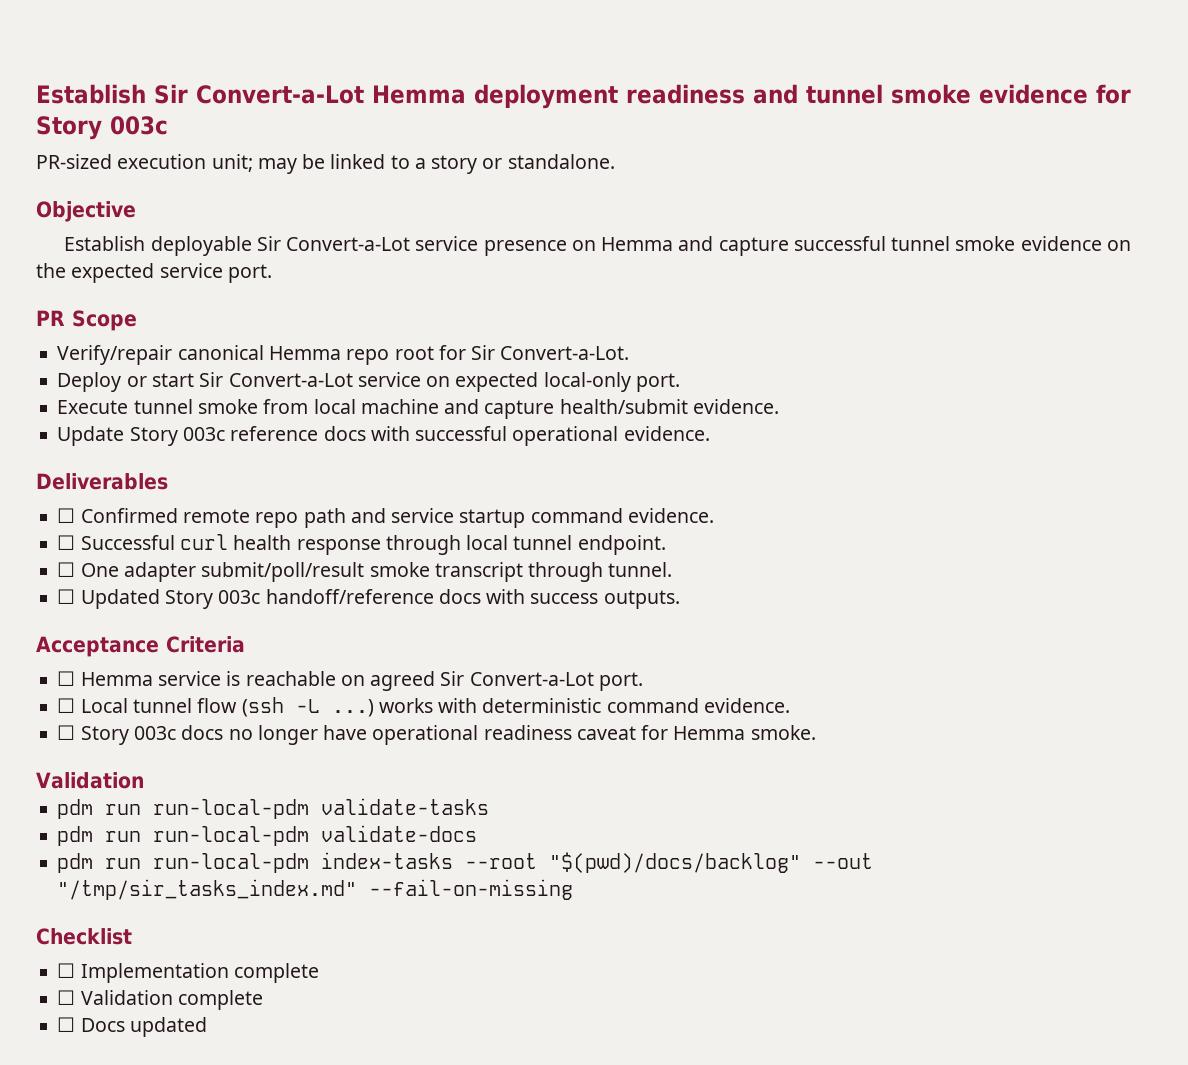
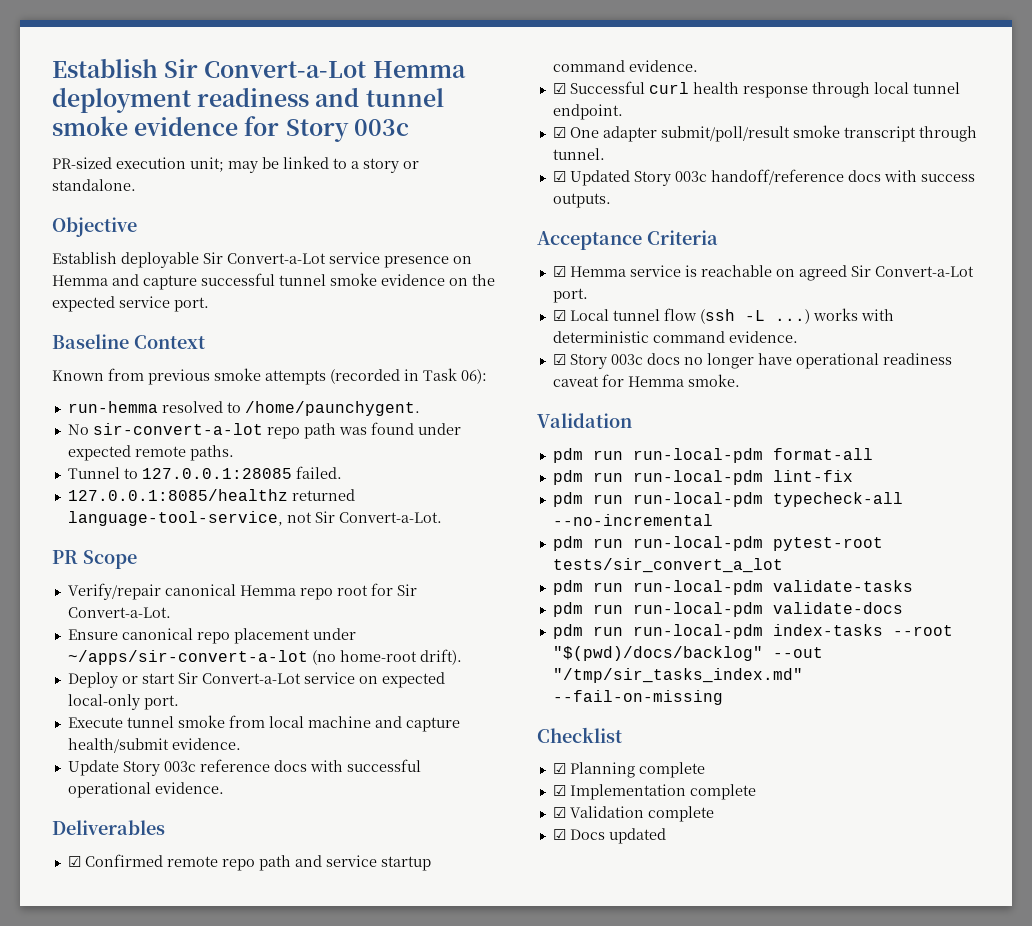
(272, 273) none -> [52,334,205,349] [52,368,487,385] [67,401,420,416] [67,422,461,439] [67,445,234,461] [67,466,342,479] [67,489,355,501] [67,511,442,526] // Baseline Context // Known from previous smoke attempts (recorded in Task 06): // run-hemma resolved to /home/paunchygent. // No sir-convert-a-lot repo path was found under expected remote paths. // Tunnel to 127.0.0.1:28085 failed. // 127.0.0.1:8085/healthz returned language-tool-service, not Sir Convert-a-Lot.
(630, 353) none -> [67,628,356,644] [67,649,462,665] // Ensure canonical repo placement under ~/apps/sir-convert-a-lot (no home-root drift).
[57,508,76,523] ☐ -> [67,856,81,867] ☑
[57,535,76,550] ☐ -> [552,83,566,94] ☑
[57,562,76,577] ☐ -> [552,127,566,138] ☑
[57,589,76,604] ☐ -> [552,171,566,182] ☑
[57,671,76,686] ☐ -> [552,266,566,277] ☑
[57,698,76,713] ☐ -> [552,310,566,321] ☑
[57,725,76,740] ☐ -> [552,354,566,365] ☑
(144, 780) none -> [552,448,873,463] [552,470,853,485] [552,492,903,507] [552,514,713,526] [552,536,883,551] [552,558,783,573] // pdm run run-local-pdm format-all // pdm run run-local-pdm lint-fix // pdm run run-local-pdm typecheck-all --no-incremental // pdm run run-local-pdm pytest-root tests/sir_convert_a_lot
[57,963,76,978] ☐ -> [552,762,705,778] [552,785,566,796] ☑ Planning complete // ☑
[57,990,76,1005] ☐ -> [552,807,566,818] ☑
[57,1017,76,1032] ☐ -> [552,829,566,840] ☑

